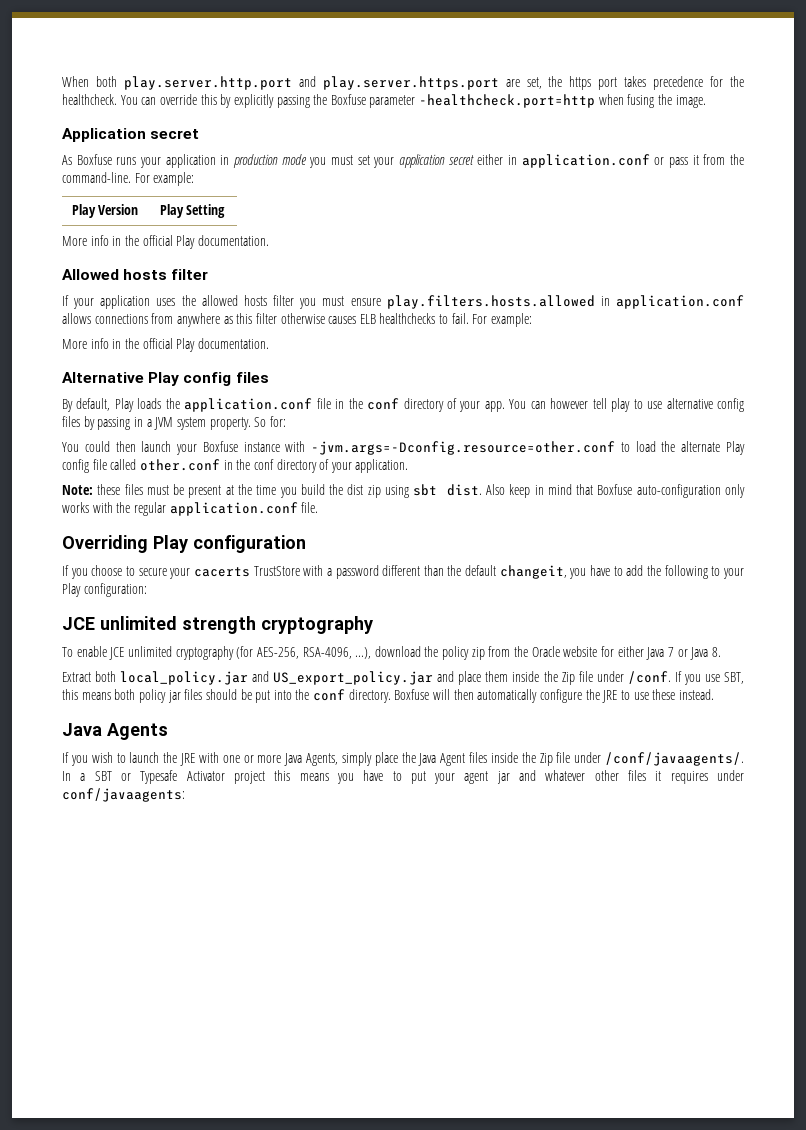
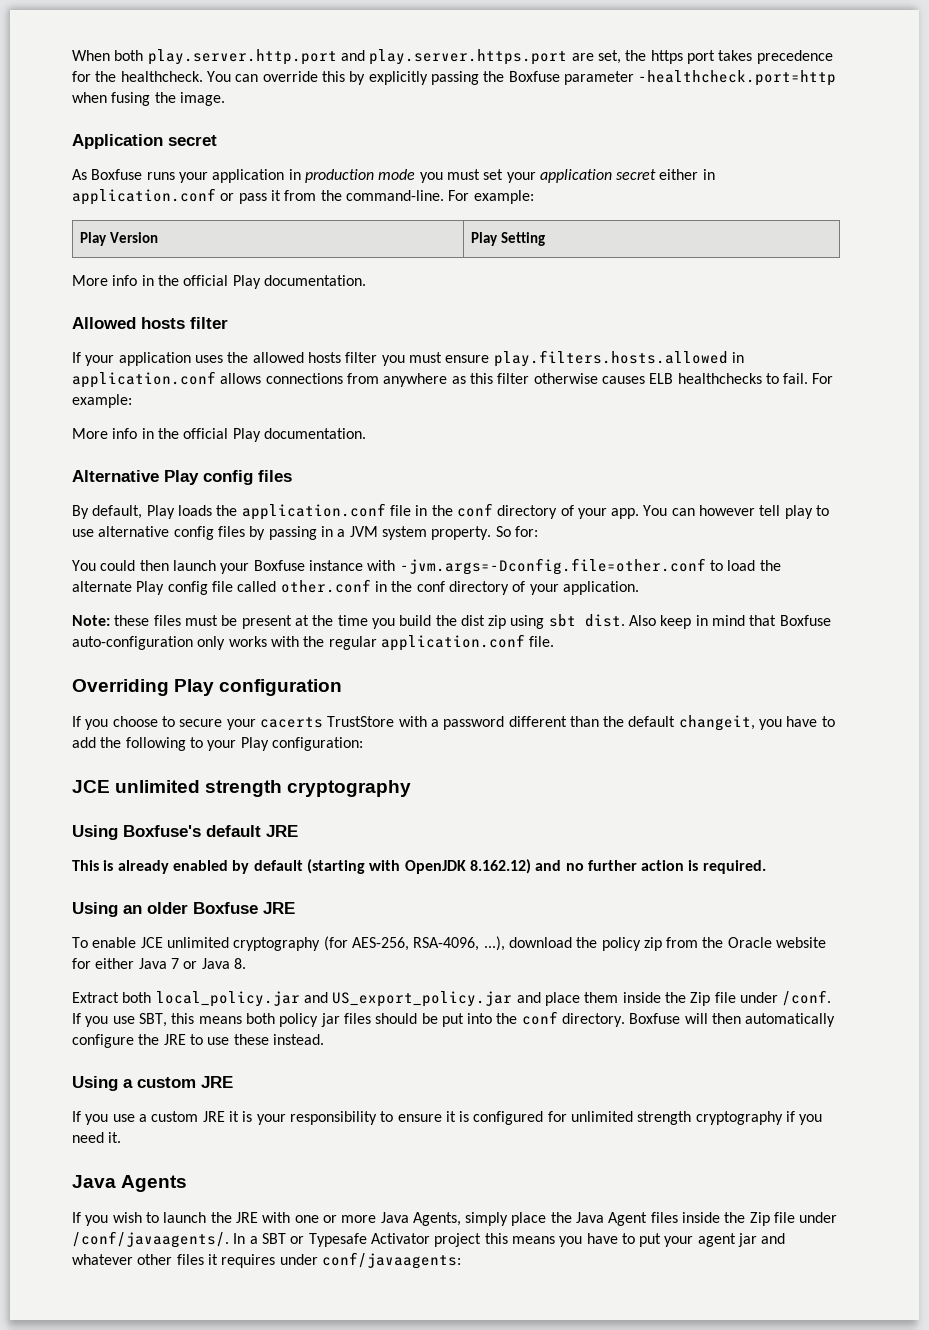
[311,441,616,455] -jvm.args=-Dconfig.resource=other.conf -> [399,558,706,575] -jvm.args=-Dconfig.file=other.conf
(373, 625) none -> [72,825,298,840] [72,859,766,874] [72,902,295,917] // Using Boxfuse's default JRE // This is already enabled by default (starting with OpenJDK 8.162.12) and no further action is required. // Using an older Boxfuse JRE
(714, 694) none -> [72,1076,233,1091] [72,1111,823,1125] [72,1132,122,1143] // Using a custom JRE // If you use a custom JRE it is your responsibility to ensure it is configured for unlimited strength cryptography if you need it.

